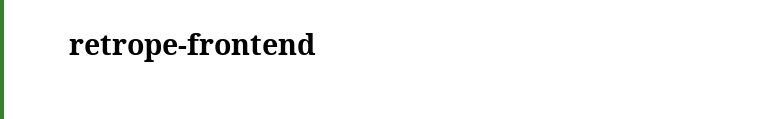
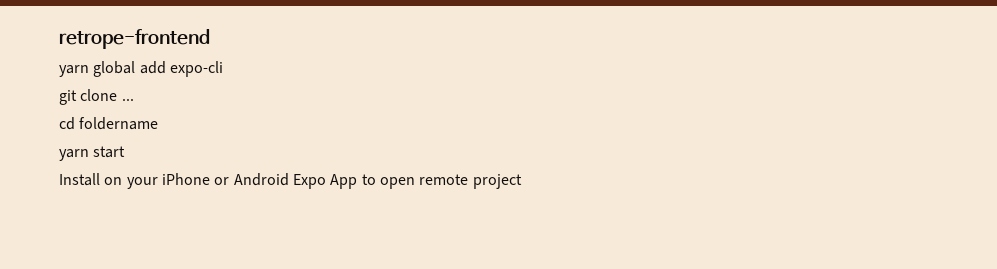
(316, 47) none -> [59,61,223,77] [59,89,134,105] [59,117,159,130] [59,146,126,161] [59,173,522,189] // yarn global add expo-cli // git clone ... // cd foldername // yarn start // Install on your iPhone or Android Expo App to open remote project

